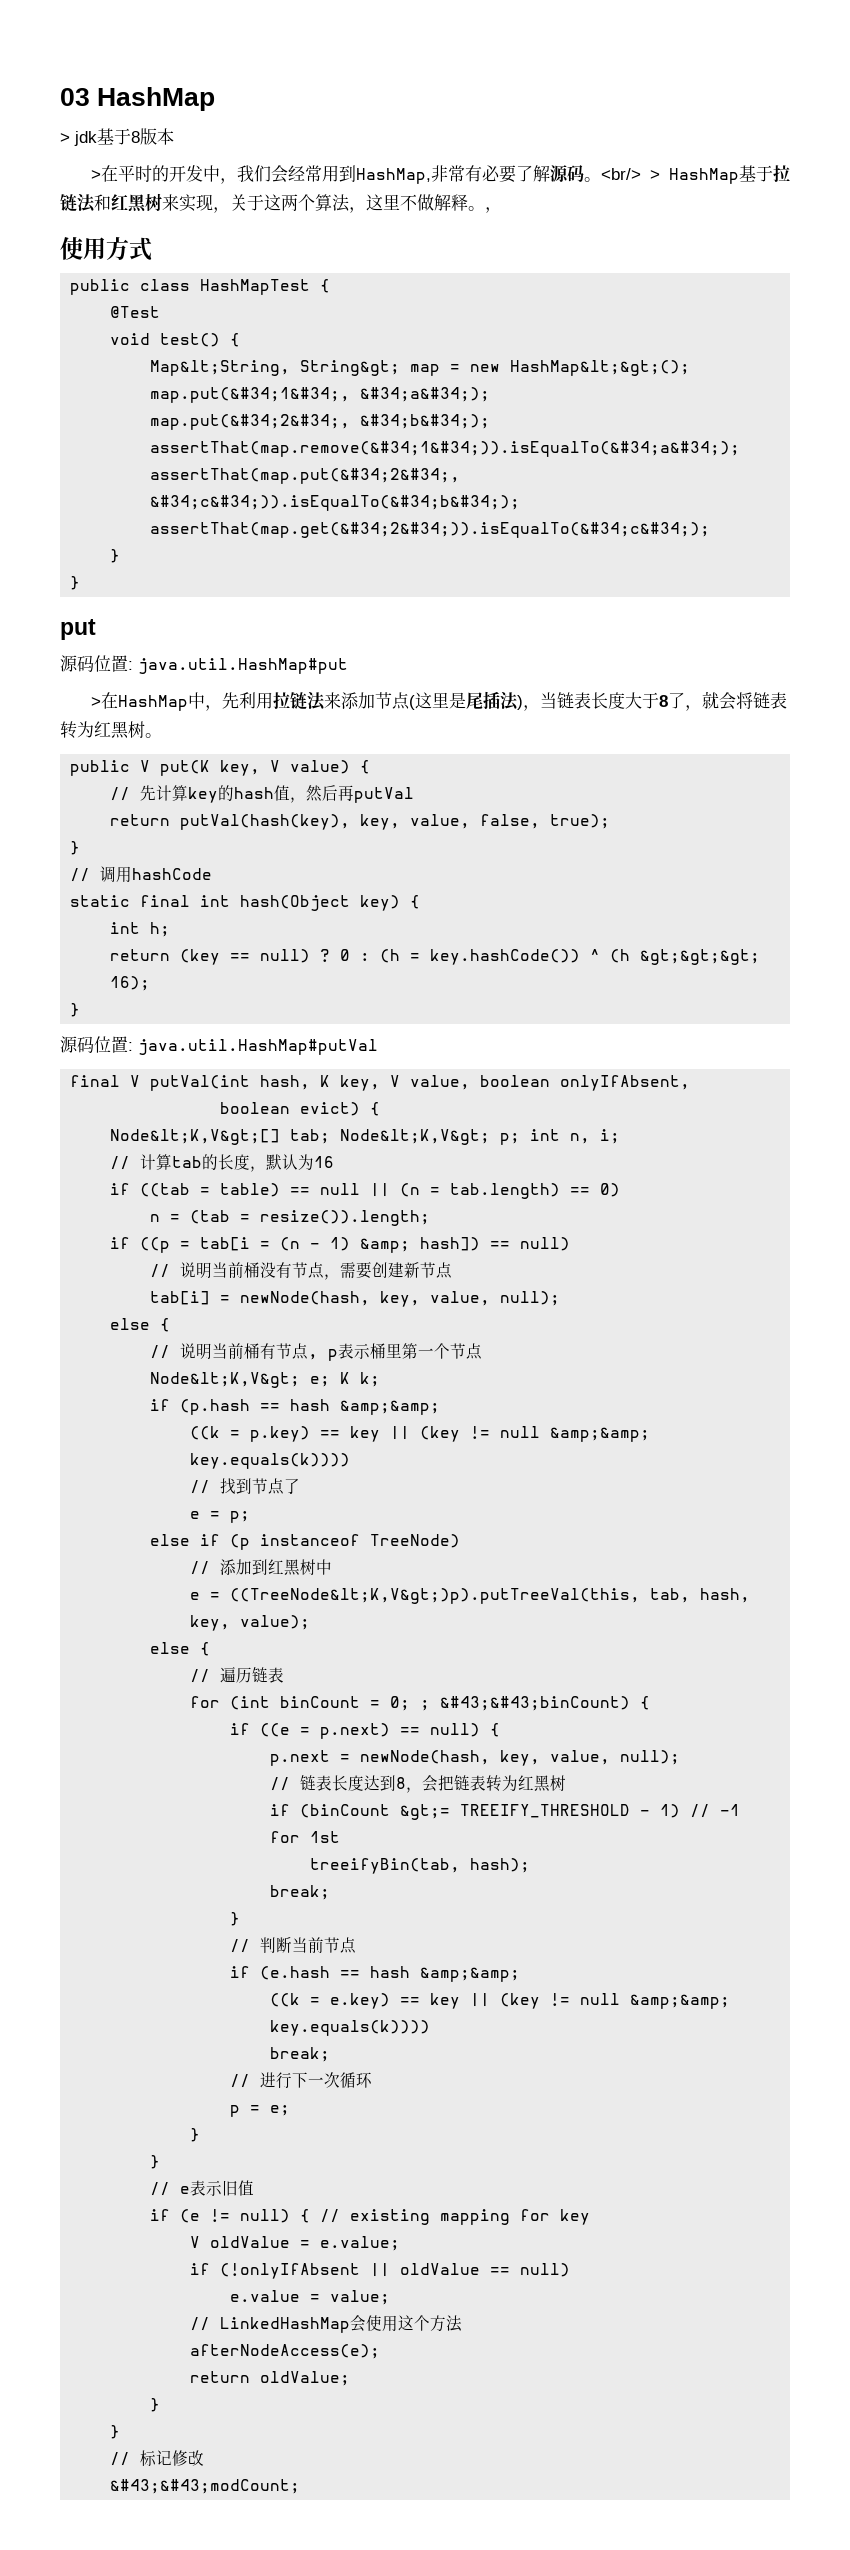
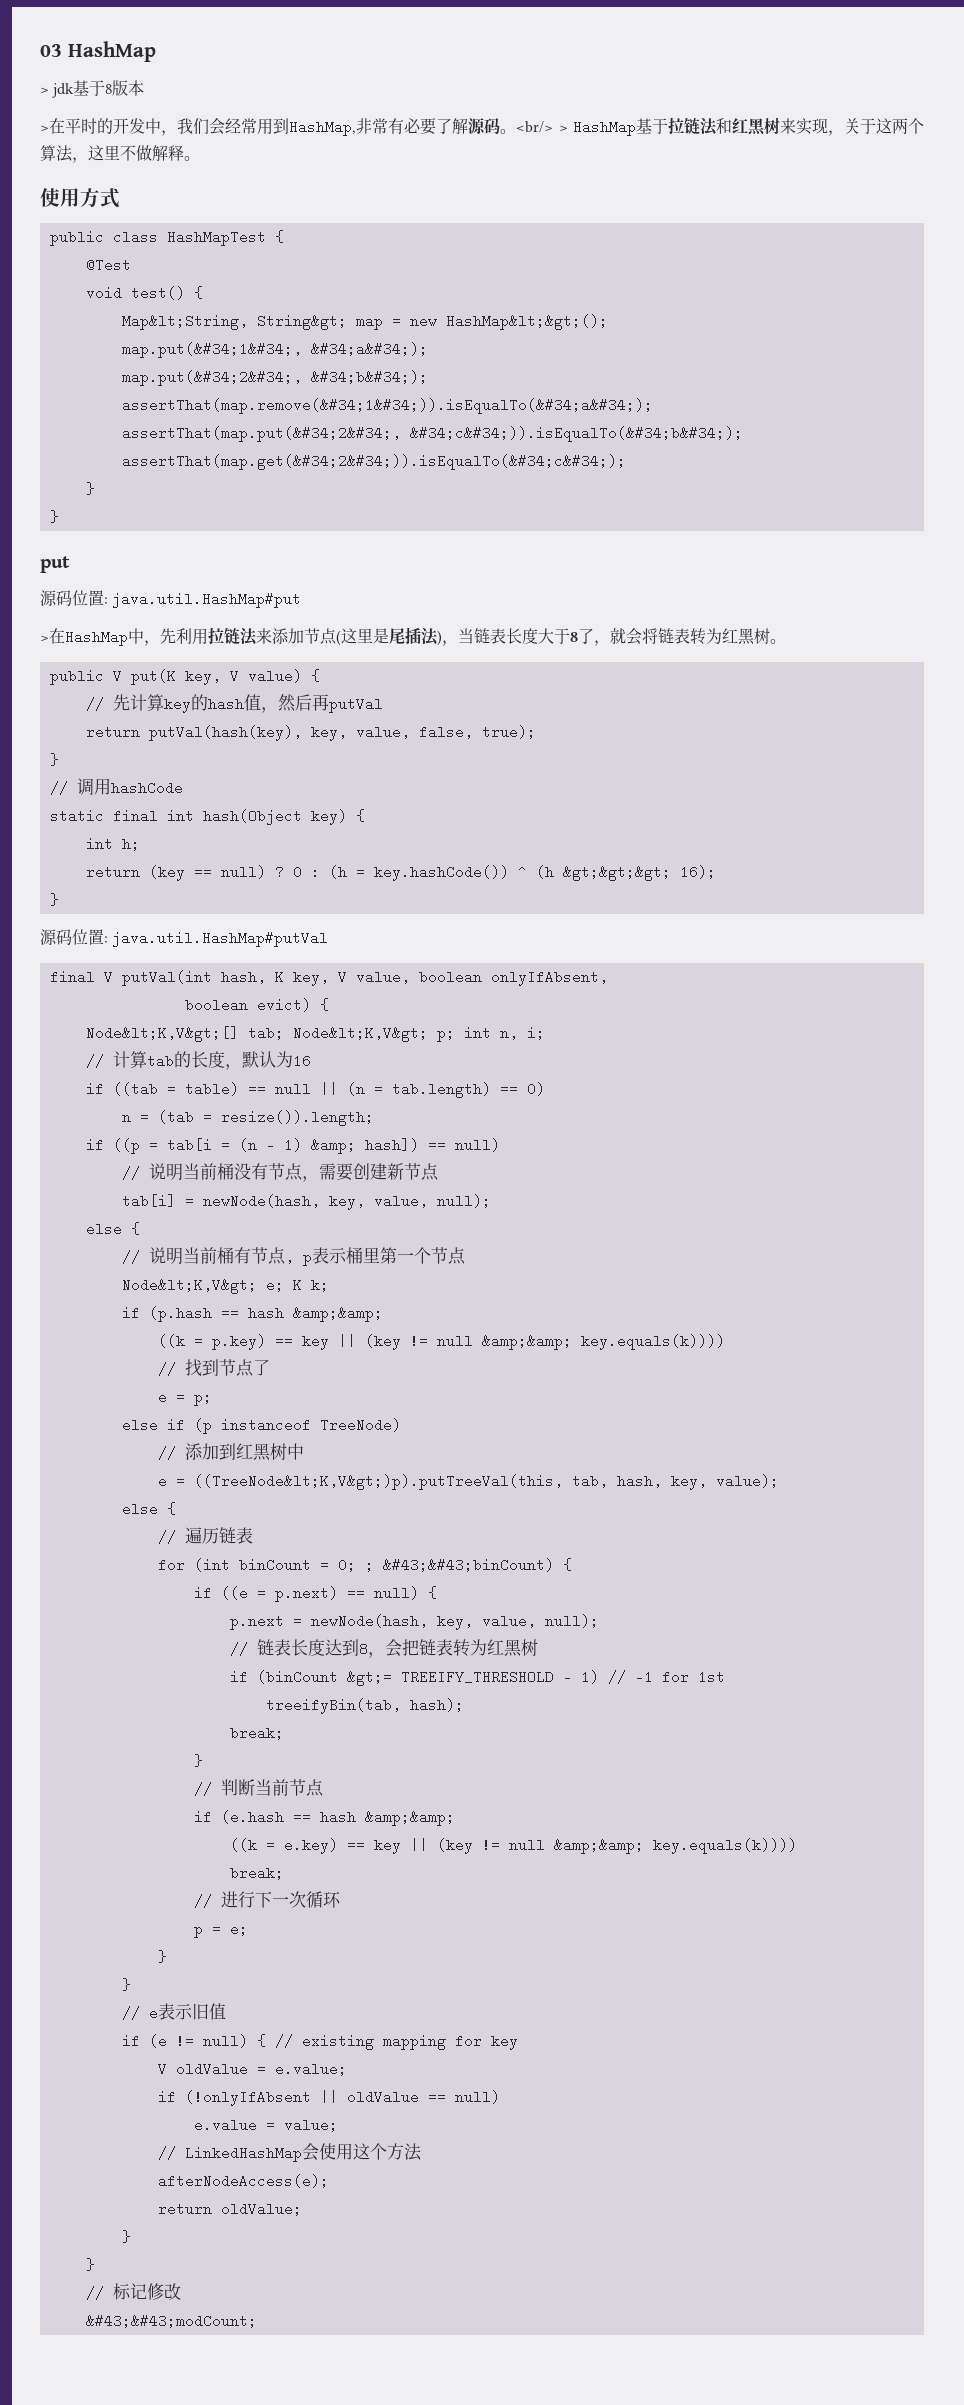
[485,207,502,213] ， -> (200, 158) none

